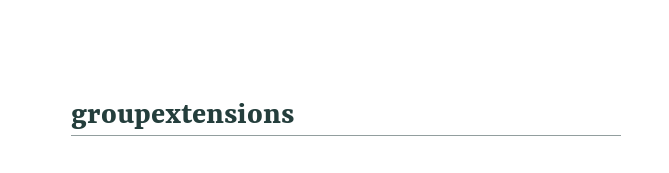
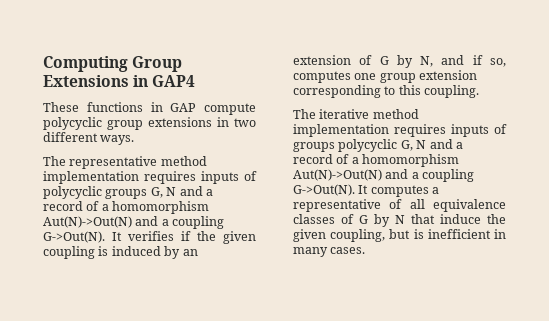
[71,103,294,129] groupextensions -> [43,56,183,72] [43,75,196,87] [43,102,256,115] [43,117,256,130] [43,132,135,145] [43,156,207,169] [43,171,257,184] [43,186,213,199] [43,201,210,214] [43,216,225,229] [43,231,256,244] [43,246,198,259] [293,55,506,68] [293,70,478,83] [293,85,480,98] [293,109,419,119] [293,124,507,137] [293,139,463,152] [293,154,460,167] [293,169,475,182] [293,184,440,197] [293,199,506,212] [293,214,506,227] [293,229,506,242] [293,247,366,257] Computing Group Extensions in GAP4 // These functions in GAP compute polycyclic group extensions in two different ways. // The representative method implementation requires inputs of polycyclic groups G, N and a record of a homomorphism Aut(N)->Out(N) and a coupling G->Out(N). It verifies if the given coupling is induced by an extension of G by N, and if so, computes one group extension corresponding to this coupling. // The iterative method implementation requires inputs of groups polycyclic G, N and a record of a homomorphism Aut(N)->Out(N) and a coupling G->Out(N). It computes a representative of all equivalence classes of G by N that induce the given coupling, but is inefficient in many cases.

